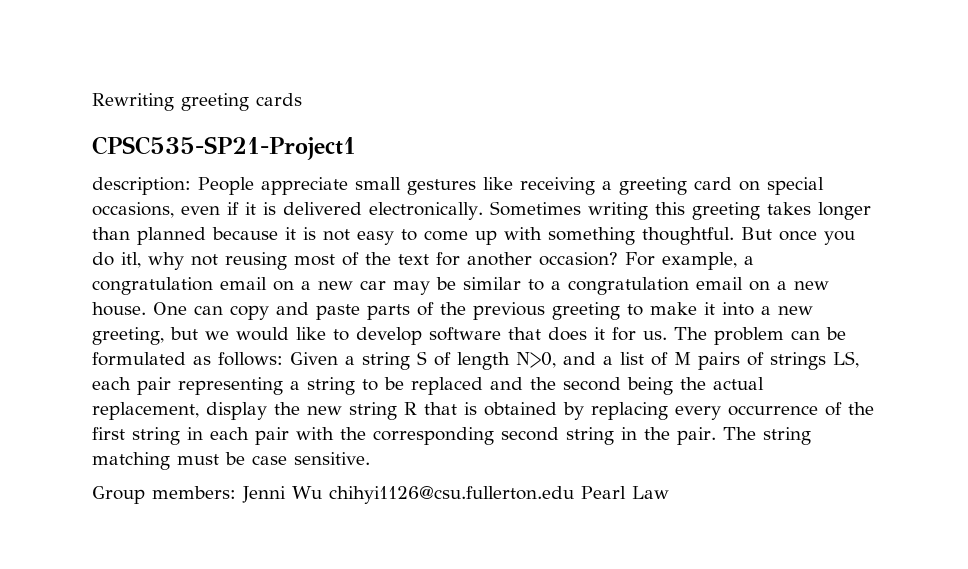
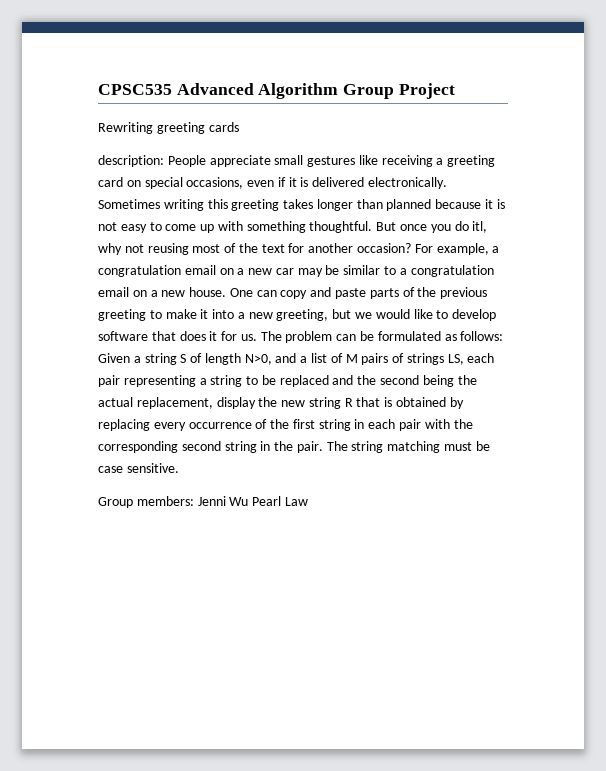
(92, 102) none -> [98,83,455,99] CPSC535 Advanced Algorithm Group Project //
[92,136,356,160] // CPSC535-SP21-Project1 -> (239, 127) none
[328,486,574,504] chihyi1126@csu.fullerton.edu -> (249, 501) none

